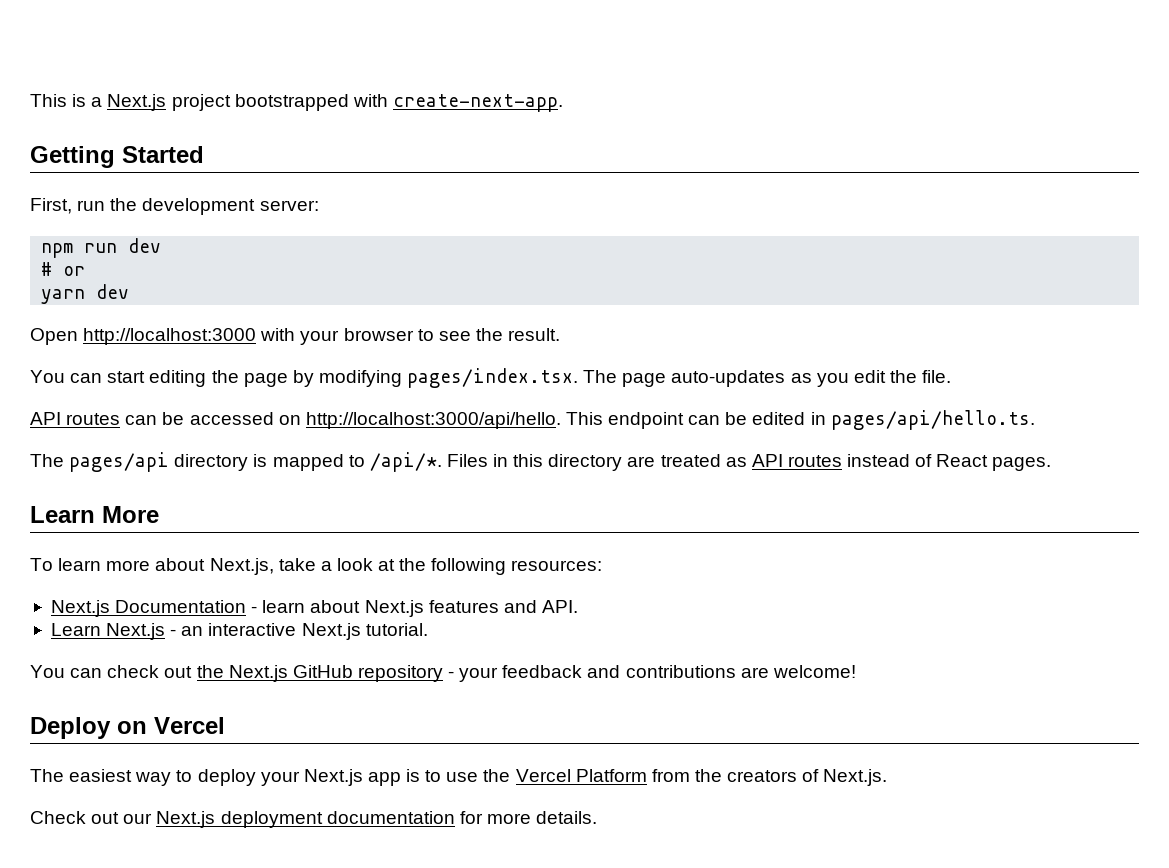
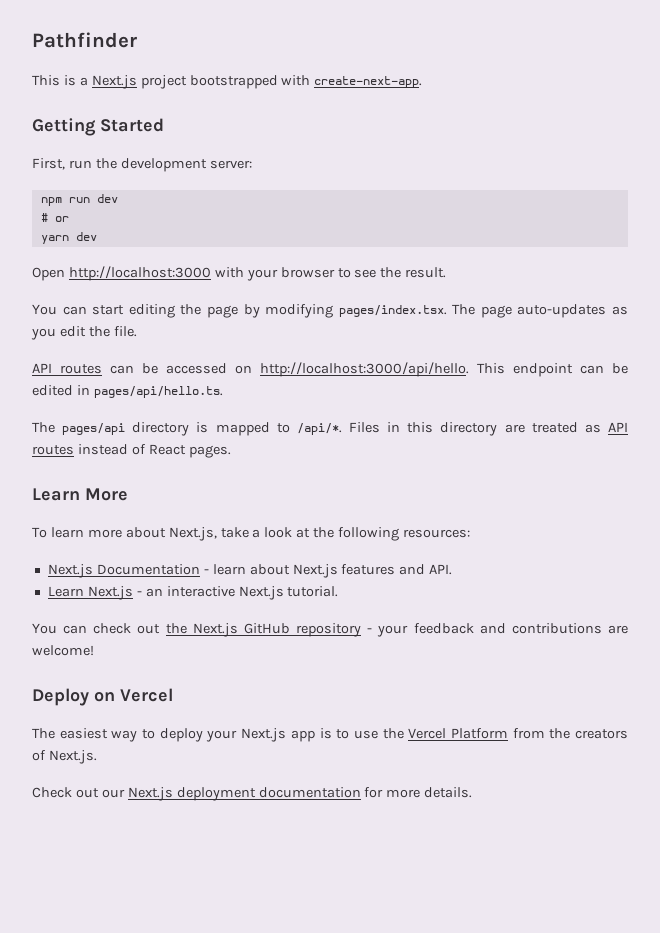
(30, 100) none -> [32,32,137,48] Pathfinder //

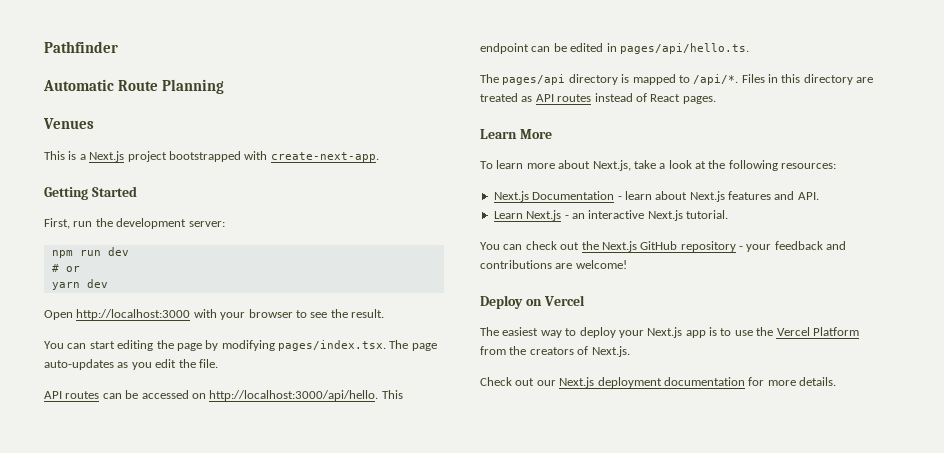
(137, 40) none -> [43,79,225,94] [43,118,94,129] // Automatic Route Planning // Venues

